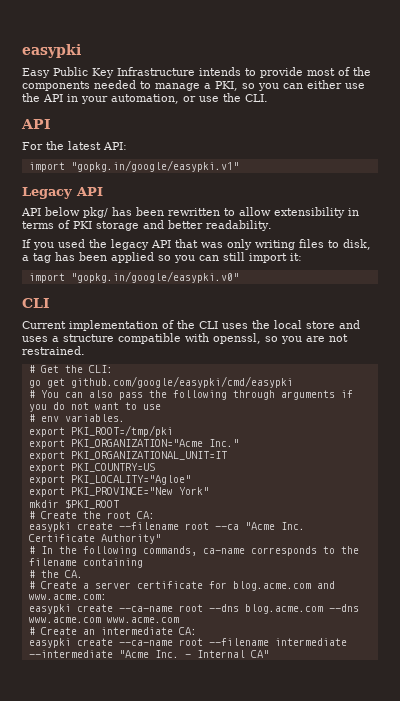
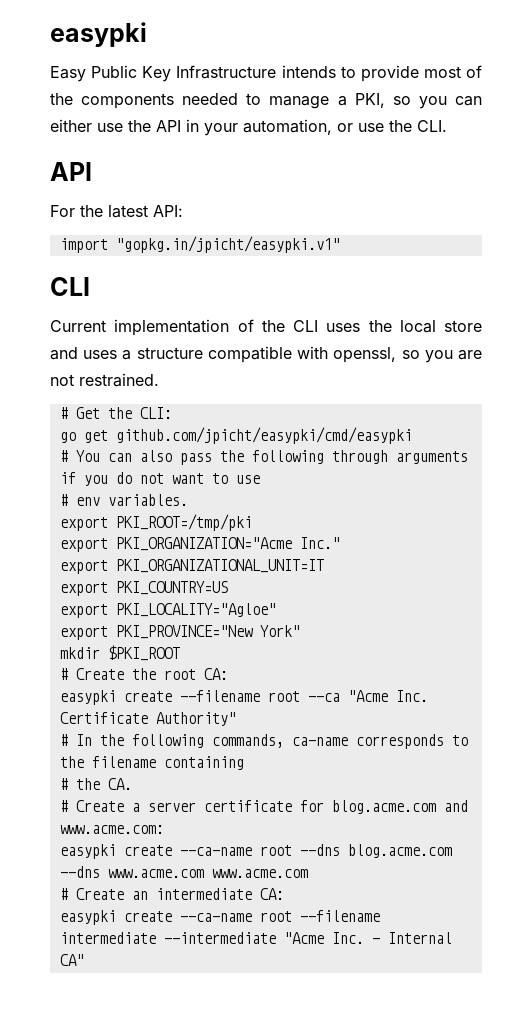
[70,160,239,172] [22,187,103,199] [21,207,359,218] [22,220,272,231] [22,239,371,250] [22,252,302,263] [28,271,239,283] "gopkg.in/google/easypki.v1" // Legacy API // API below pkg/ has been rewritten to allow extensibility in terms of PKI storage and better readability. // If you used the legacy API that was only writing files to disk, a tag has been applied so you can still import it: // import "gopkg.in/google/easypki.v0" -> [115,236,340,253] "gopkg.in/jpicht/easypki.v1"
[70,376,293,388] github.com/google/easypki/cmd/easypki -> [115,427,412,444] github.com/jpicht/easypki/cmd/easypki

